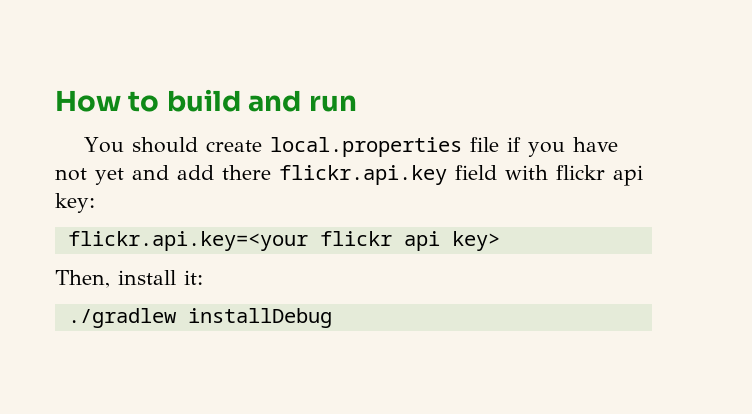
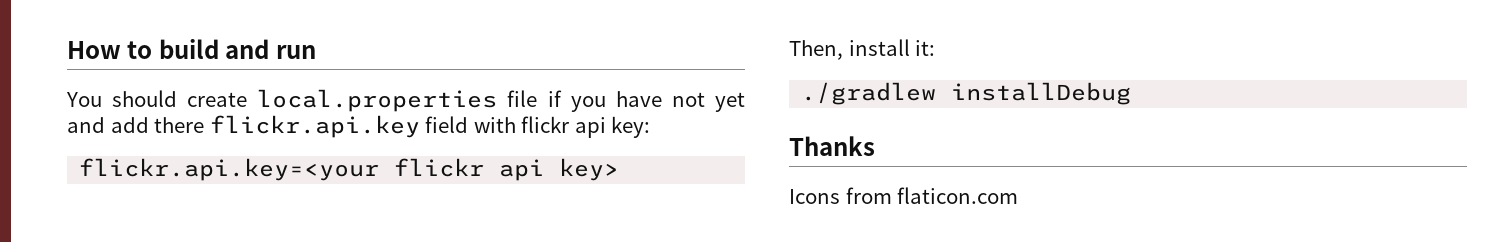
(332, 318) none -> [789,136,875,156] [789,187,1019,204] // Thanks // Icons from flaticon.com

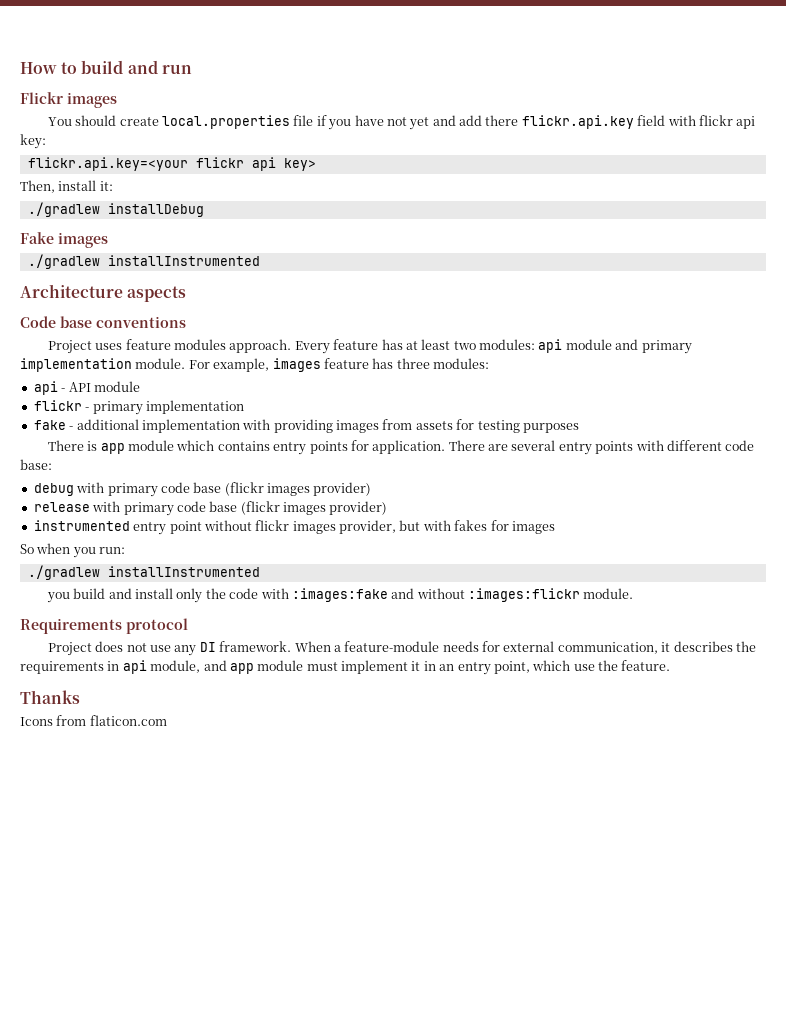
(316, 52) none -> [20,92,117,108] // Flickr images
(1132, 93) none -> [20,232,108,248] [27,254,260,269] [20,284,187,302] [20,316,186,328] [47,339,692,354] [20,358,489,372] [33,381,140,395] [33,400,244,415] [33,419,579,433] [47,440,755,455] [20,459,52,470] [33,482,372,497] [33,501,388,516] [33,520,555,535] [20,543,126,558] [27,565,260,580] [46,588,634,603] [20,618,188,634] [47,641,756,656] [20,660,671,675] // Fake images // ./gradlew installInstrumented // Architecture aspects // Code base conventions // Project uses feature modules approach. Every feature has at least two modules: api module and primary implementation module. For example, images feature has three modules: // api - API module // flickr - primary implementation // fake - additional implementation with providing images from assets for testing purposes // There is app module which contains entry points for application. There are several entry points with different code base: // debug with primary code base (flickr images provider) // release with primary code base (flickr images provider) // instrumented entry point without flickr images provider, but with fakes for images // So when you run: // ./gradlew installInstrumented // you build and install only the code with :images:fake and without :images:flickr module. // Requirements protocol // Project does not use any DI framework. When a feature-module needs for external communication, it describes the requirements in api module, and app module must implement it in an entry point, which use the feature.

